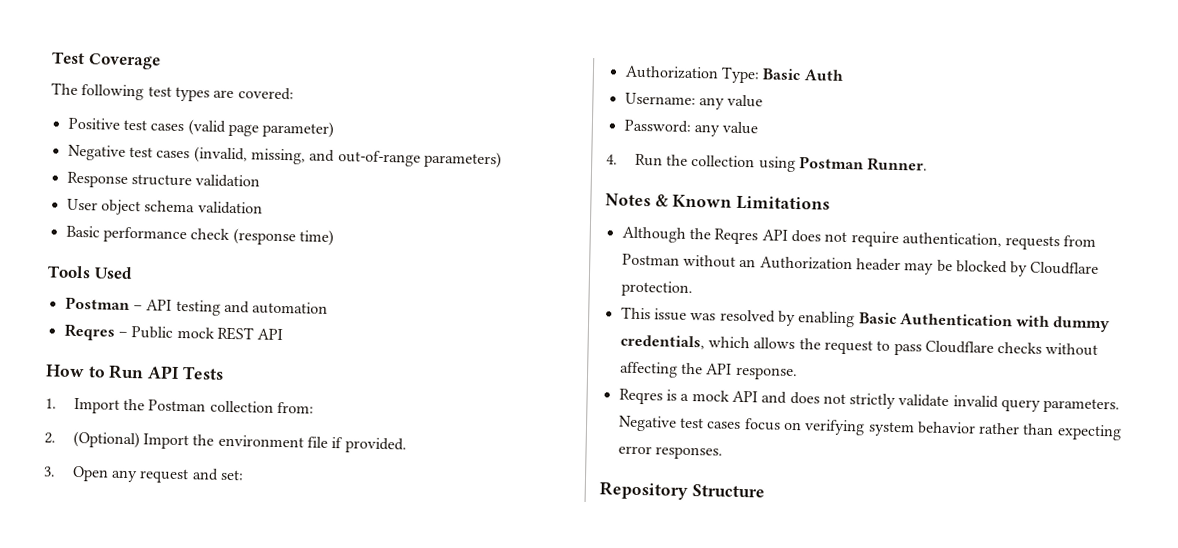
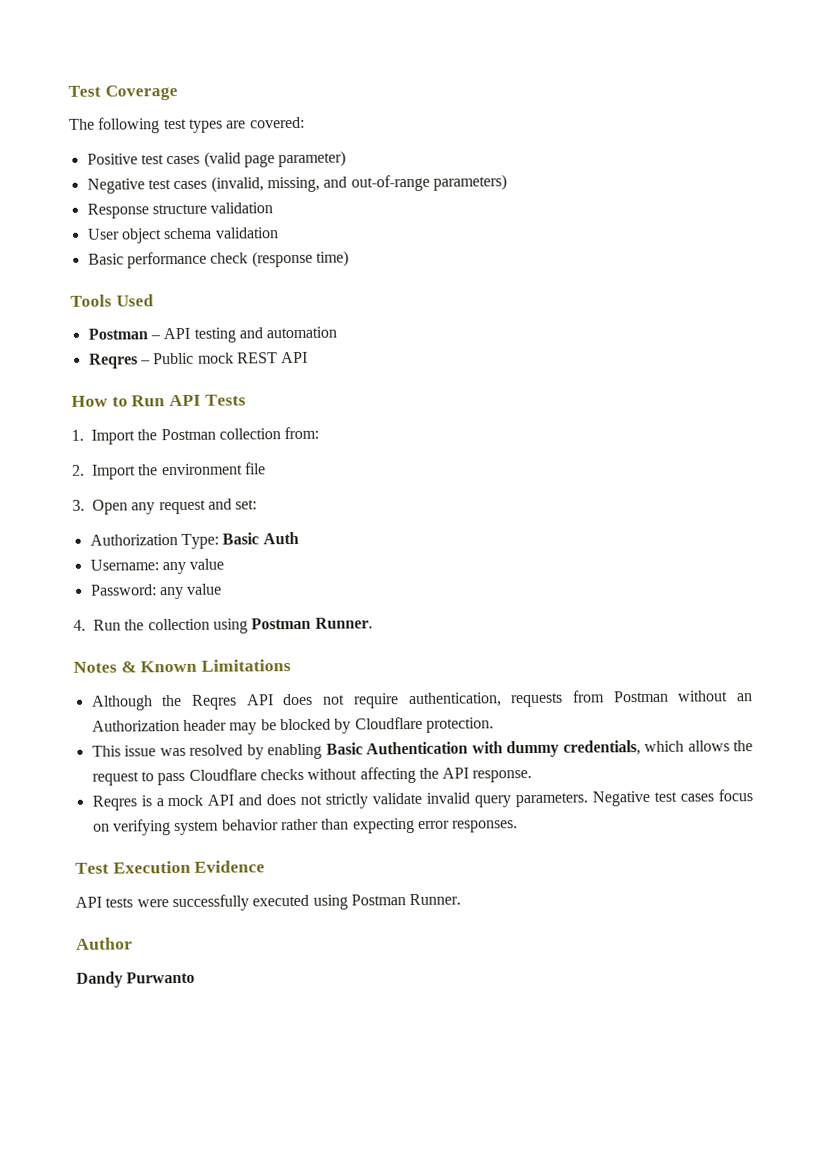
[72,430,140,449] (Optional) -> (85, 470) none
[331,437,407,454] if provided. -> (266, 468) none
[599,481,765,500] Repository Structure -> [75,860,266,874] [75,893,462,912] [76,937,133,950] [76,971,196,988] Test Execution Evidence // API tests were successfully executed using Postman Runner. // Author // Dandy Purwanto

